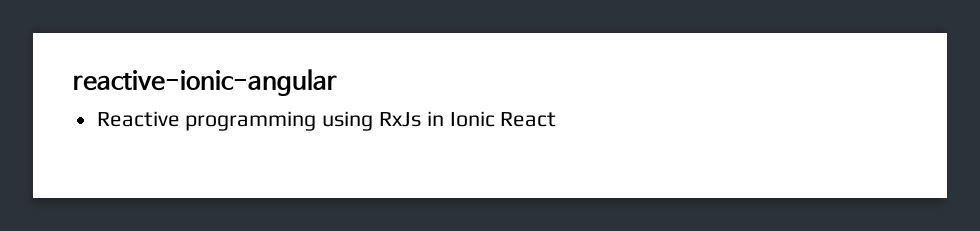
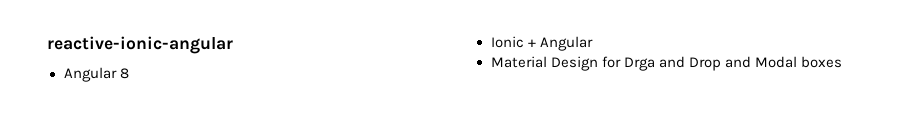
[96,111,557,131] Reactive programming using RxJs in Ionic React -> [63,67,129,82] [490,36,593,51] [490,56,842,71] Angular 8 // Ionic + Angular // Material Design for Drga and Drop and Modal boxes

